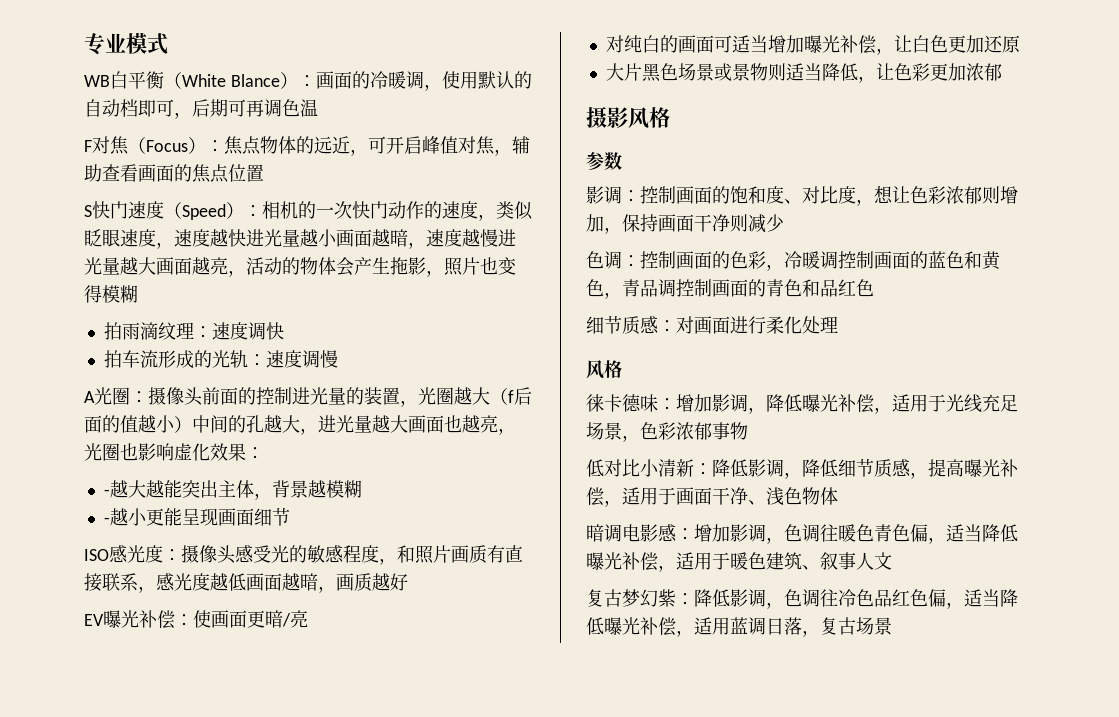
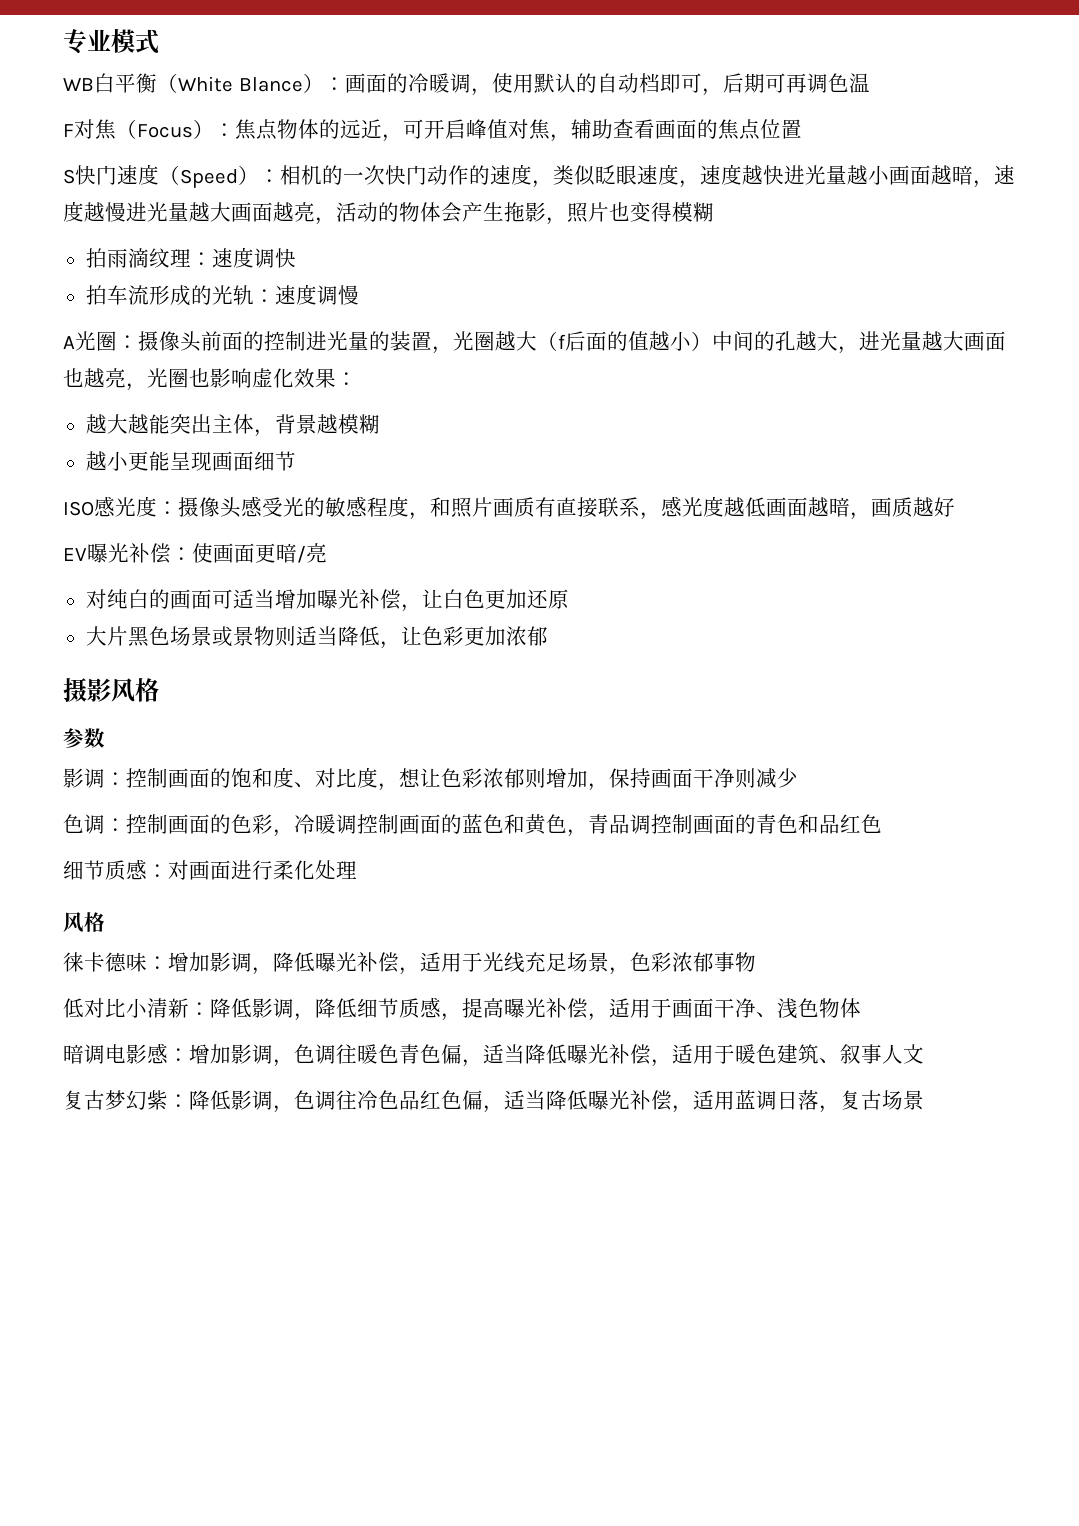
[103,489,110,496] - -> (357, 379) none
[103,517,110,524] - -> (380, 424) none

